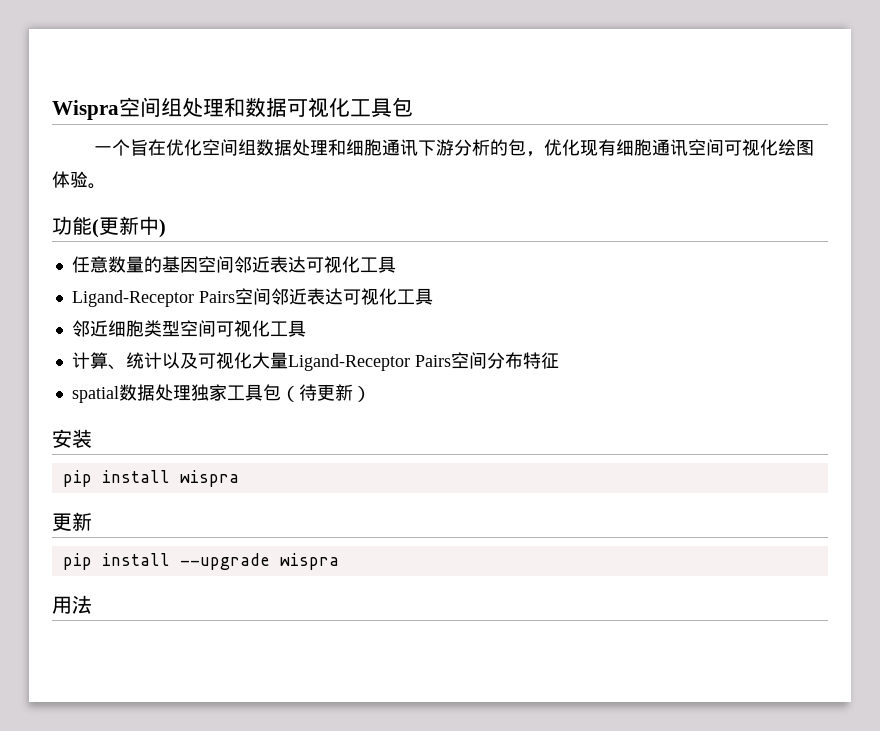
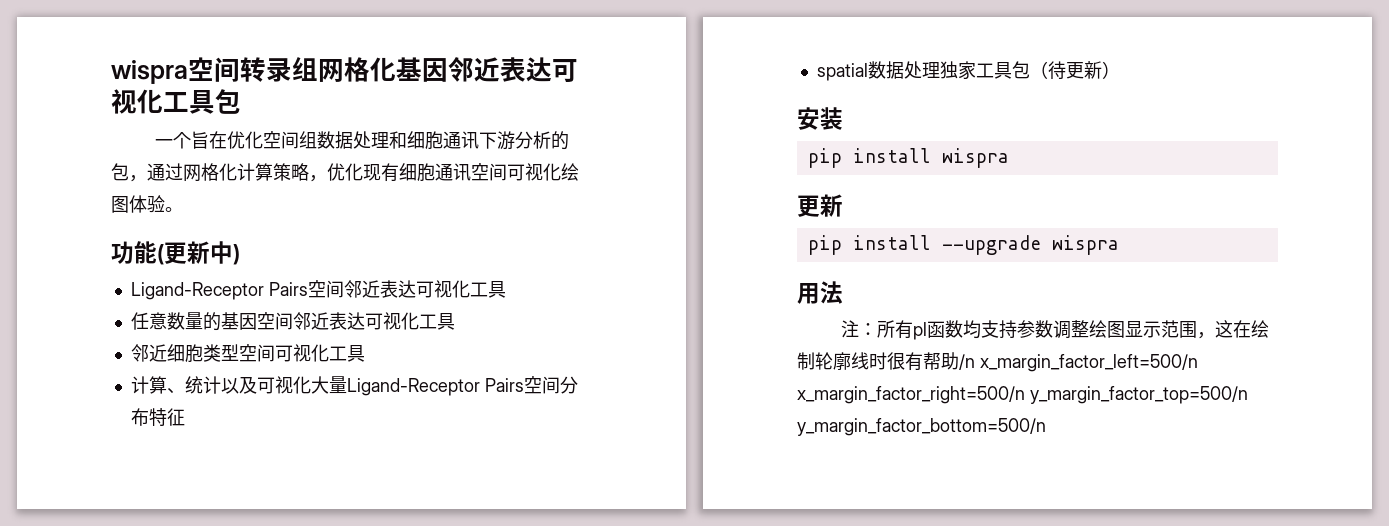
[52,97,287,120] Wispra空间组处理和数据 -> [111,57,552,84] wispra空间转录组网格化基因邻近表达
(544, 154) none -> [147,163,327,182] 通过网格化计算策略，
[71,256,396,273] [71,290,235,307] 任意数量的基因空间邻近表达可视化工具 // Ligand-Receptor Pairs -> [130,280,506,300] [130,312,257,331] Ligand-Receptor Pairs空间邻近表达可视化工具 // 任意数量的基因
(92, 604) none -> [841,320,1270,340] [797,352,1198,372] [797,386,1248,404] [797,418,1046,436] // 注：所有pl函数均支持参数调整绘图显示范围，这在绘制轮廓线时很有帮助/n x_margin_factor_left=500/n x_margin_factor_right=500/n y_margin_factor_top=500/n y_margin_factor_bottom=500/n

